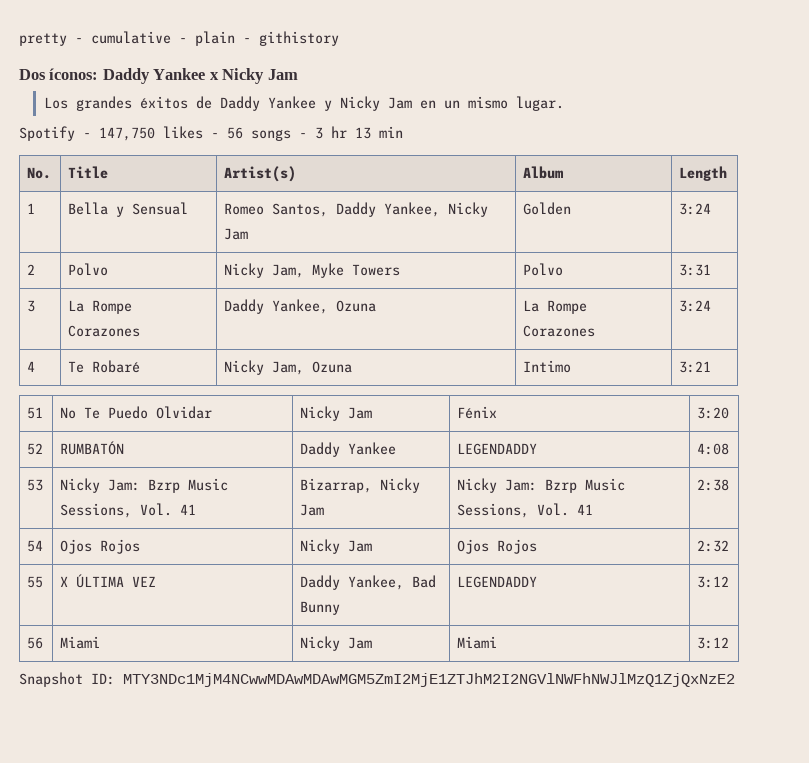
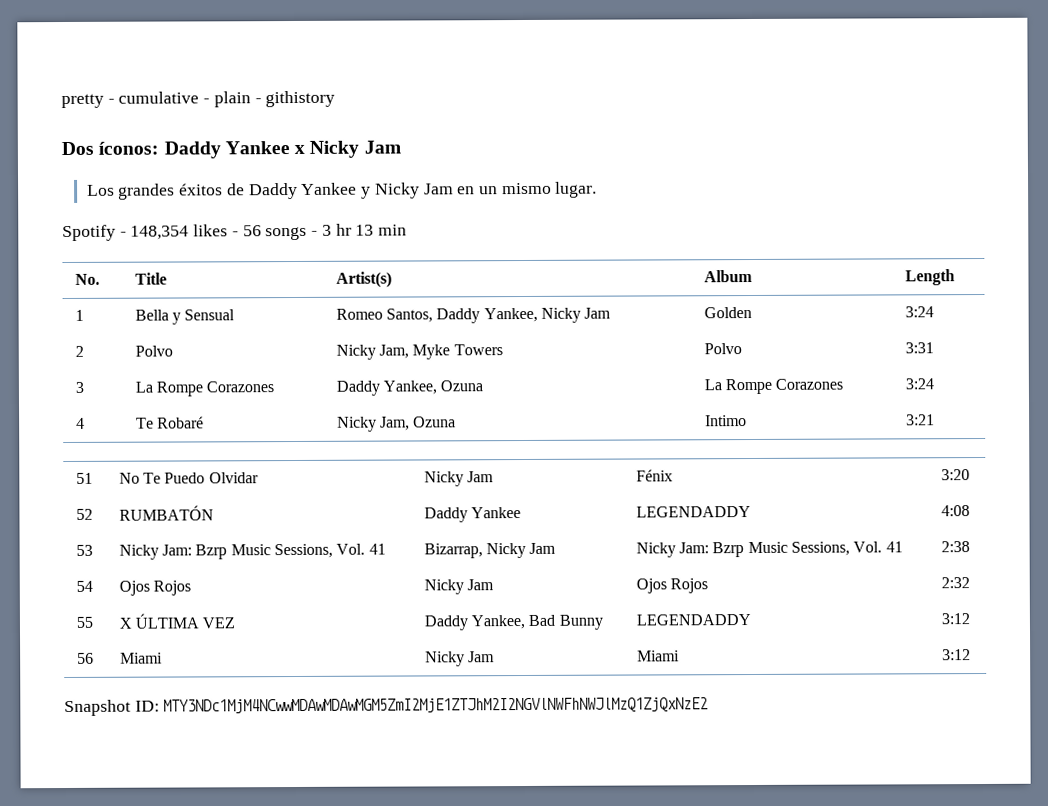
[99,127,155,141] 147,750 -> [130,225,190,240] 148,354

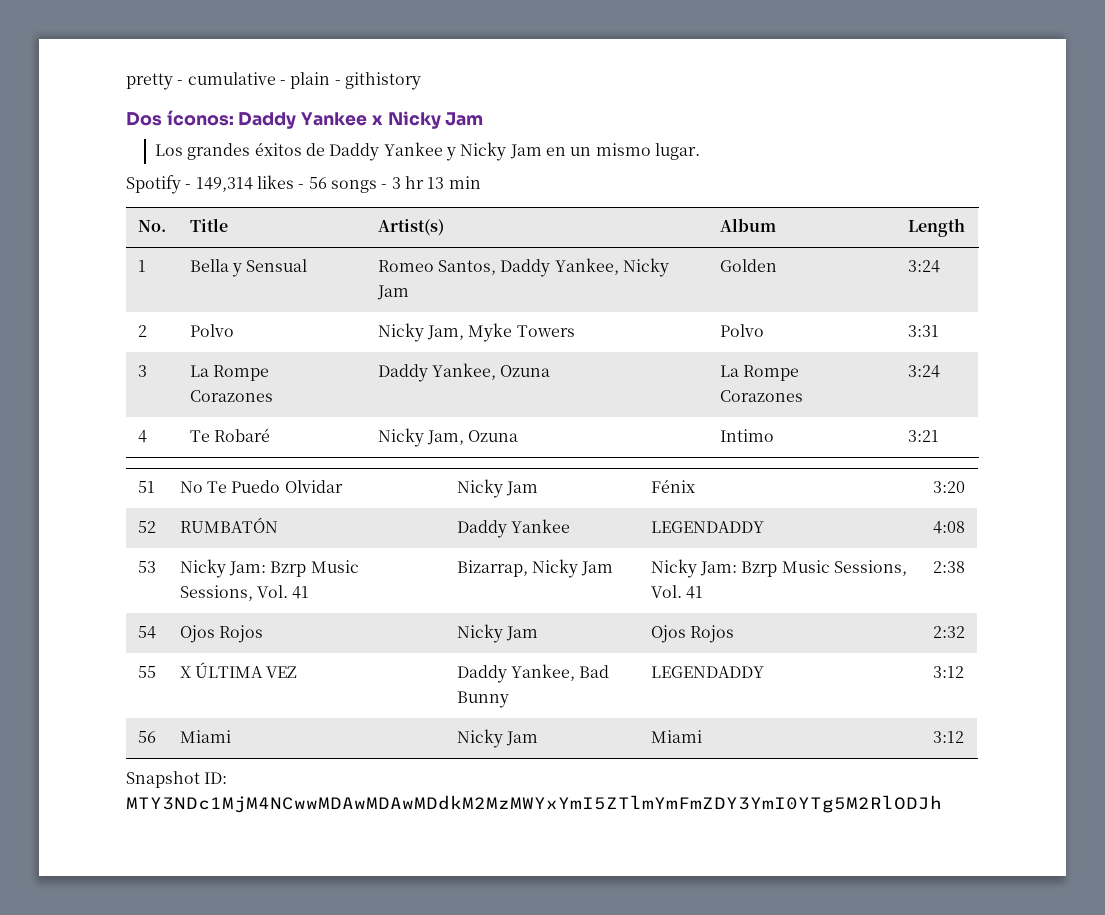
[130,225,190,240] 148,354 -> [195,177,253,192] 149,314
[163,697,709,714] MTY3NDc1MjM4NCwwMDAwMDAwMGM5ZmI2MjE1ZTJhM2I2NGVlNWFhNWJlMzQ1ZjQxNzE2 -> [126,795,942,813] MTY3NDc1MjM4NCwwMDAwMDAwMDdkM2MzMWYxYmI5ZTlmYmFmZDY3YmI0YTg5M2RlODJh

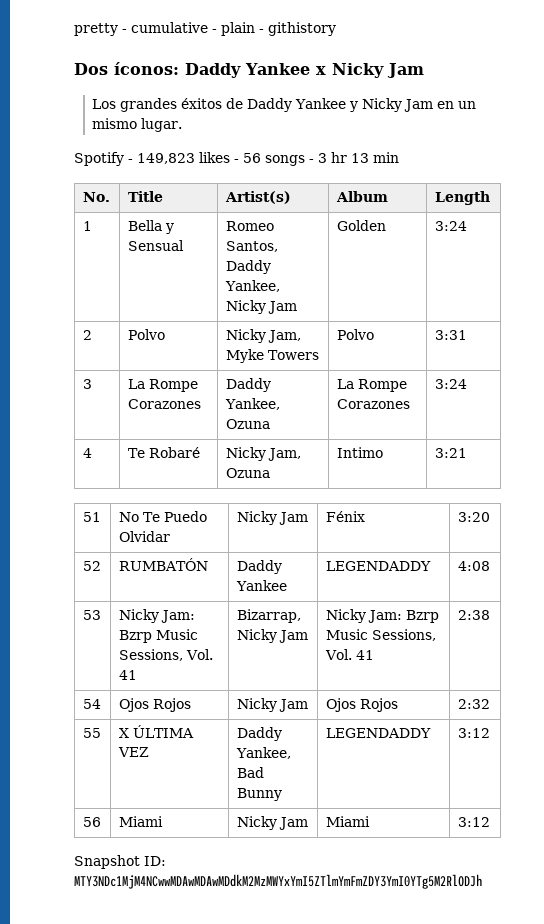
[195,177,253,192] 149,314 -> [137,153,195,164] 149,823

